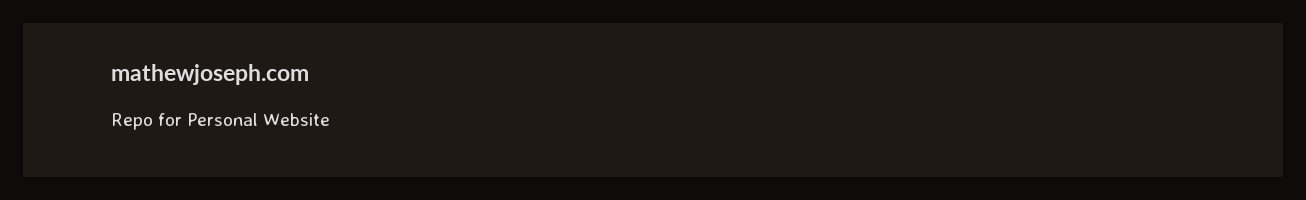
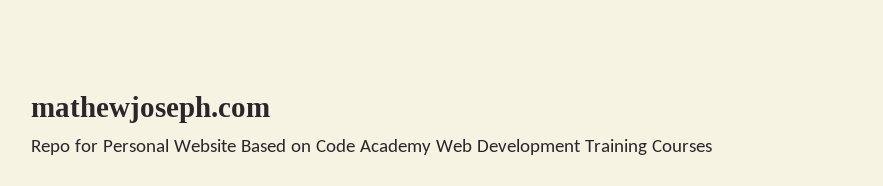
(331, 119) none -> [240,139,712,155] Based on Code Academy Web Development Training Courses

